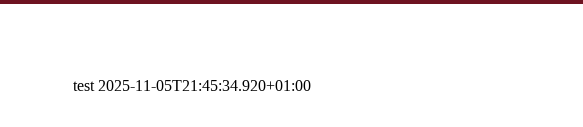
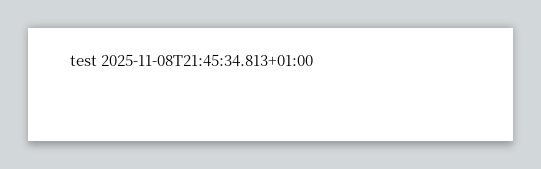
[98,80,312,91] 2025-11-05T21:45:34.920+01:00 -> [101,54,314,67] 2025-11-08T21:45:34.813+01:00

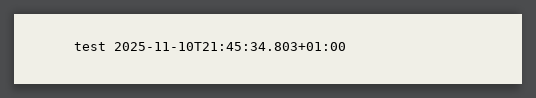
[101,54,314,67] 2025-11-08T21:45:34.813+01:00 -> [114,42,346,51] 2025-11-10T21:45:34.803+01:00

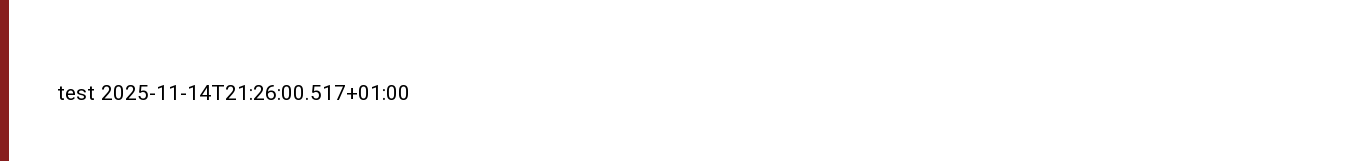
[114,42,346,51] 2025-11-10T21:45:34.803+01:00 -> [100,85,410,100] 2025-11-14T21:26:00.517+01:00

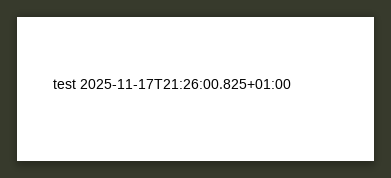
[100,85,410,100] 2025-11-14T21:26:00.517+01:00 -> [80,79,291,89] 2025-11-17T21:26:00.825+01:00

